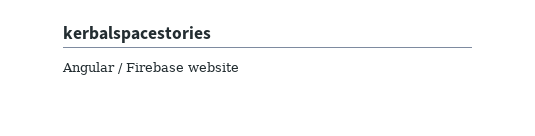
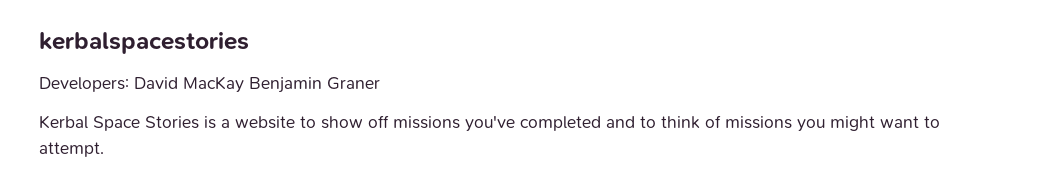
[62,62,239,75] Angular / Firebase website -> [39,76,380,93] [39,115,940,132] [39,142,104,157] Developers: David MacKay Benjamin Graner // Kerbal Space Stories is a website to show off missions you've completed and to think of missions you might want to attempt.

